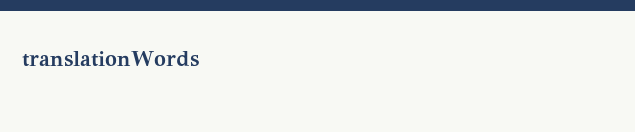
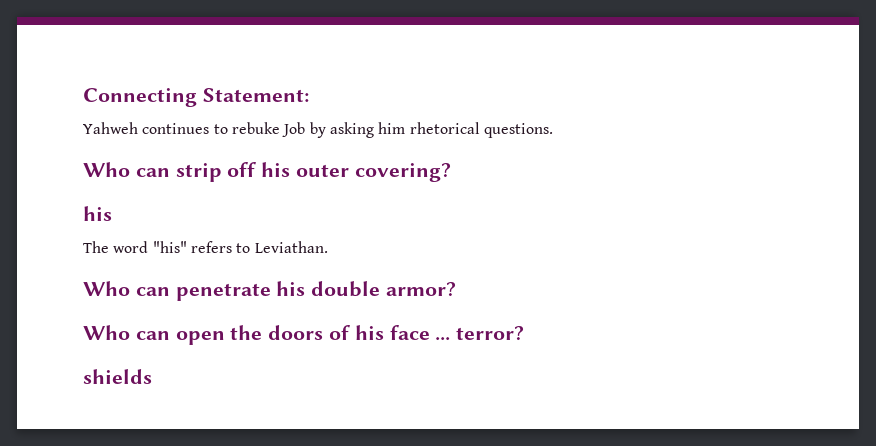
[22,51,199,67] translationWords -> [83,88,309,107] [83,122,553,138] [83,162,451,182] [83,206,112,221] [83,241,328,253] [83,281,457,301] [83,325,525,345] [83,369,152,384] Connecting Statement: // Yahweh continues to rebuke Job by asking him rhetorical questions. // Who can strip off his outer covering? // his // The word "his" refers to Leviathan. // Who can penetrate his double armor? // Who can open the doors of his face ... terror? // shields

